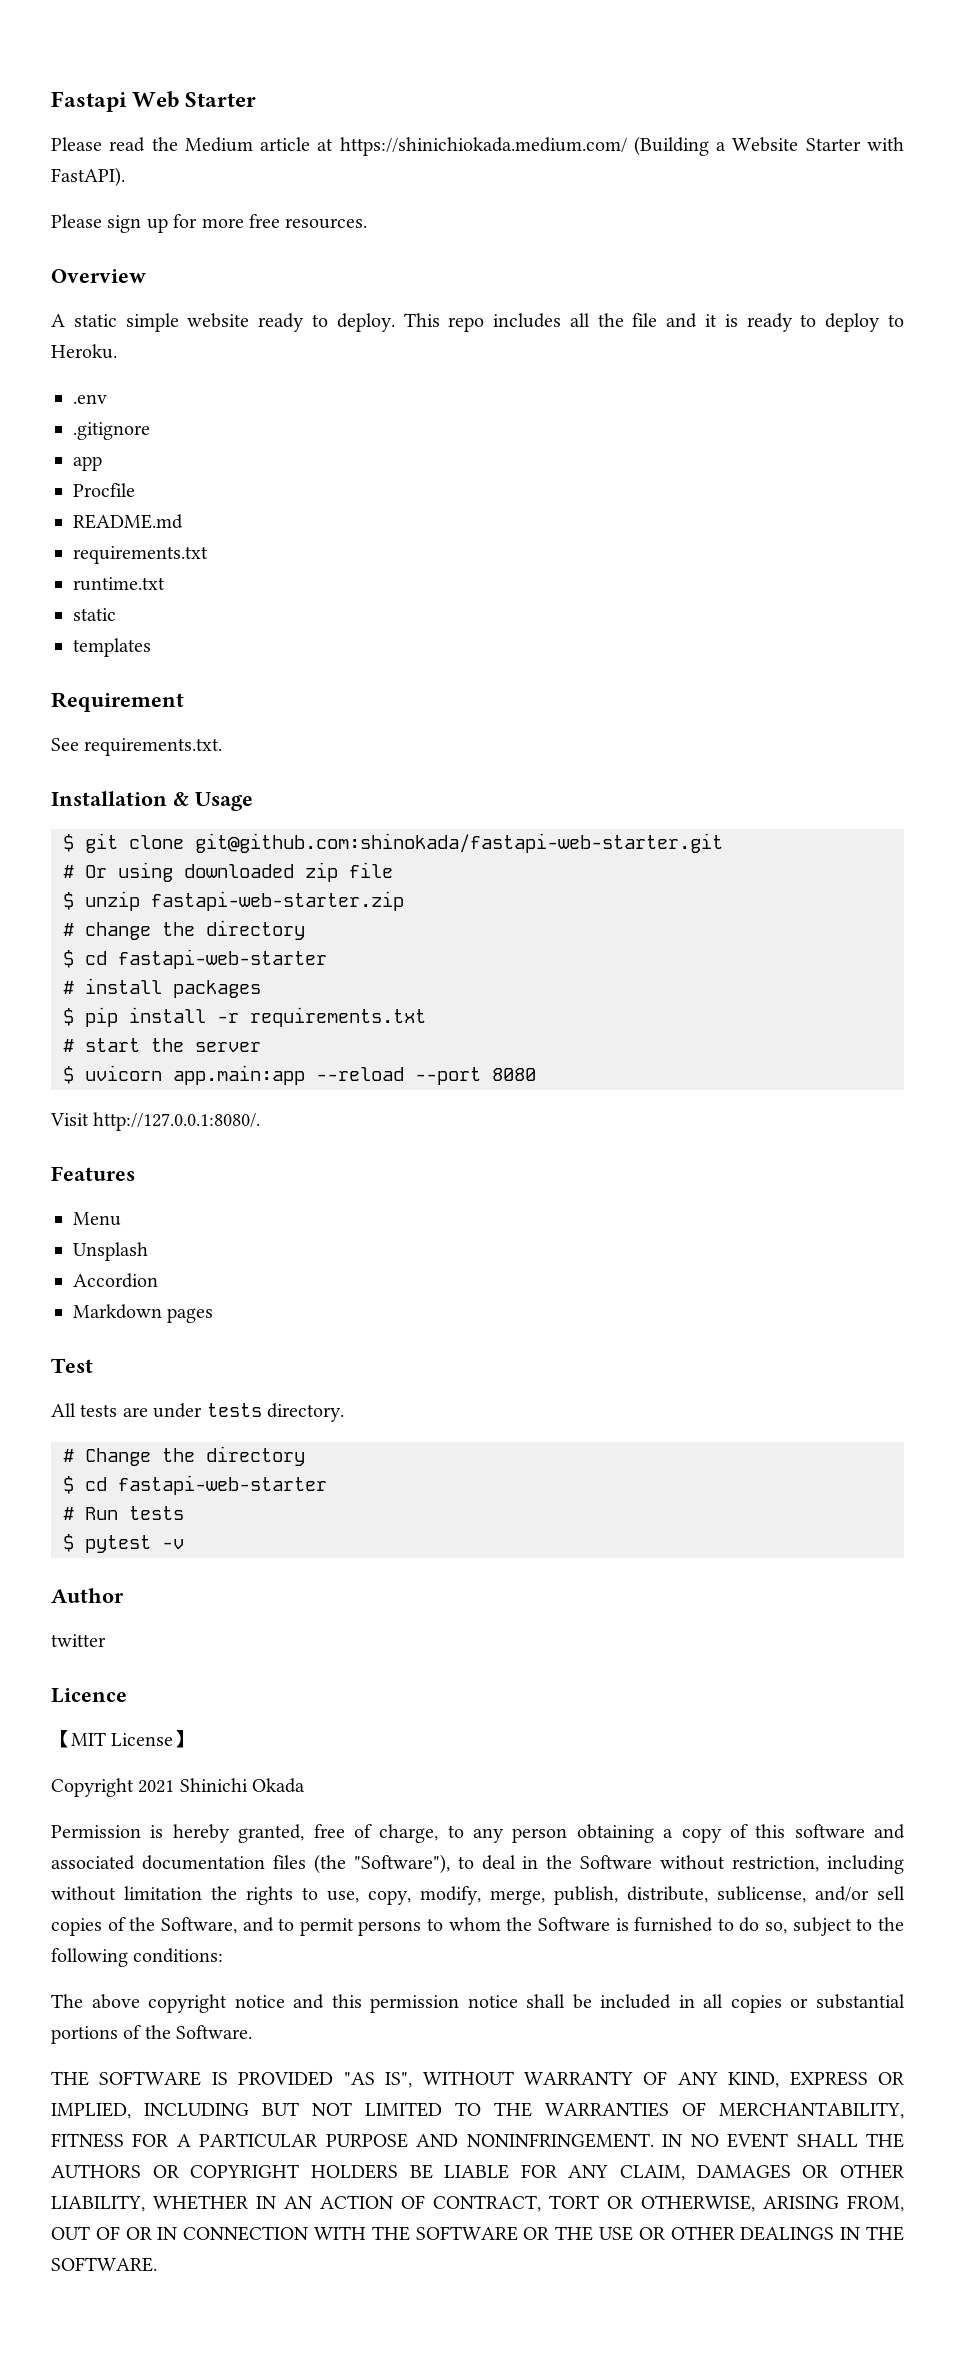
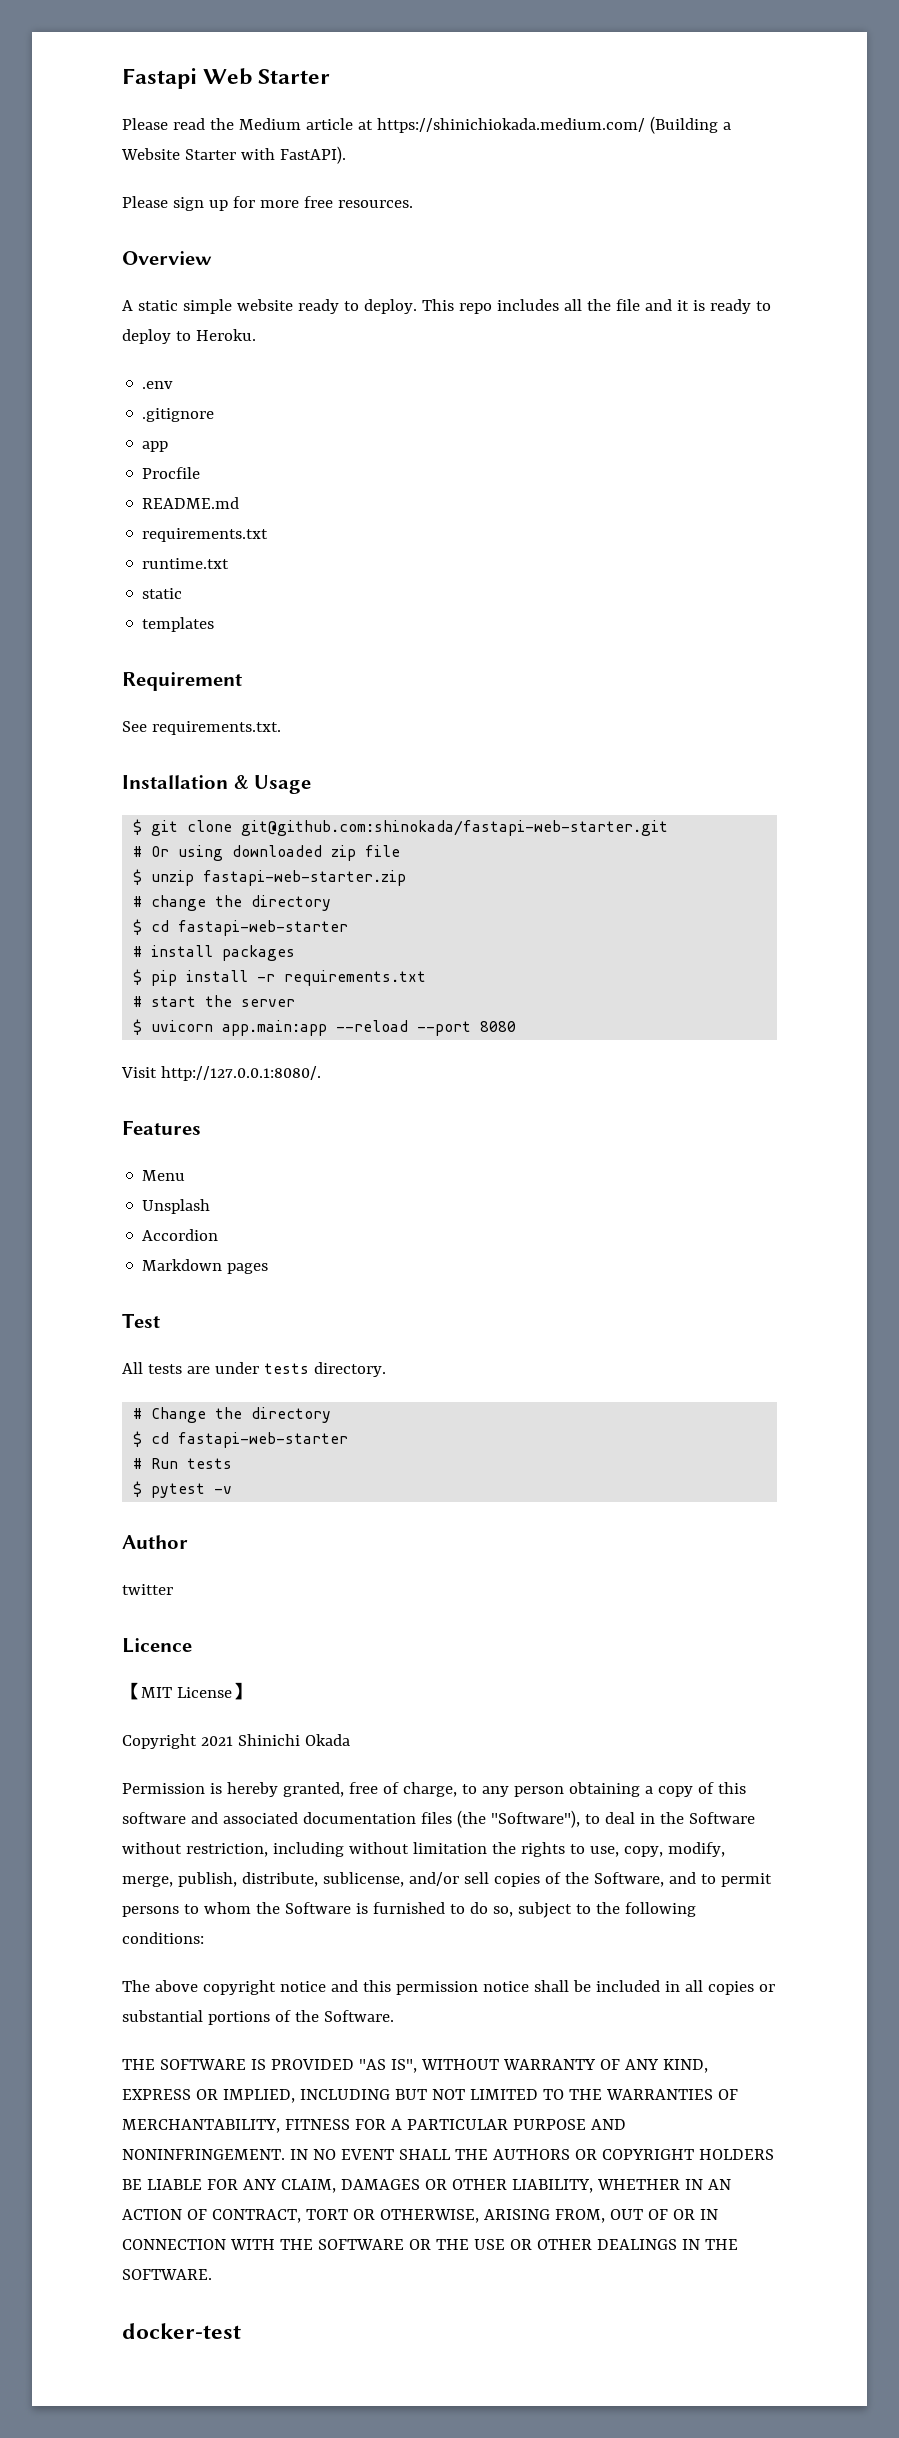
(157, 2264) none -> [122,2323,241,2339] // docker-test

